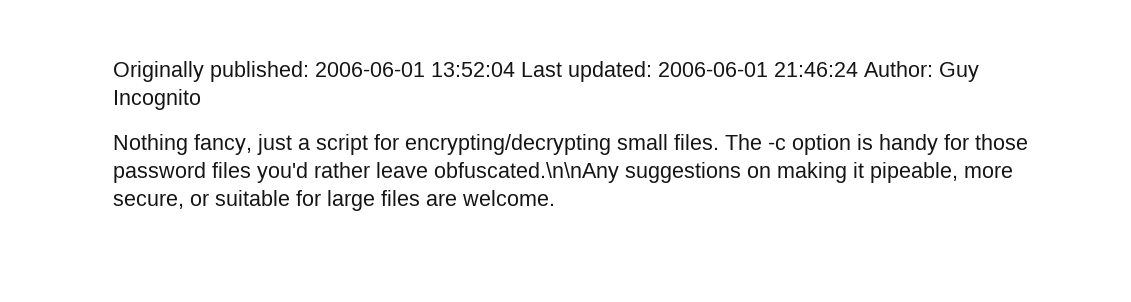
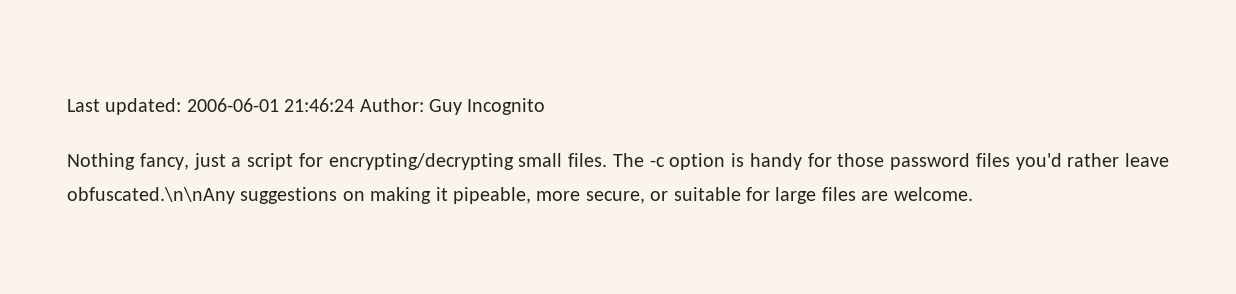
[113,61,515,82] Originally published: 2006-06-01 13:52:04 -> (67, 105) none

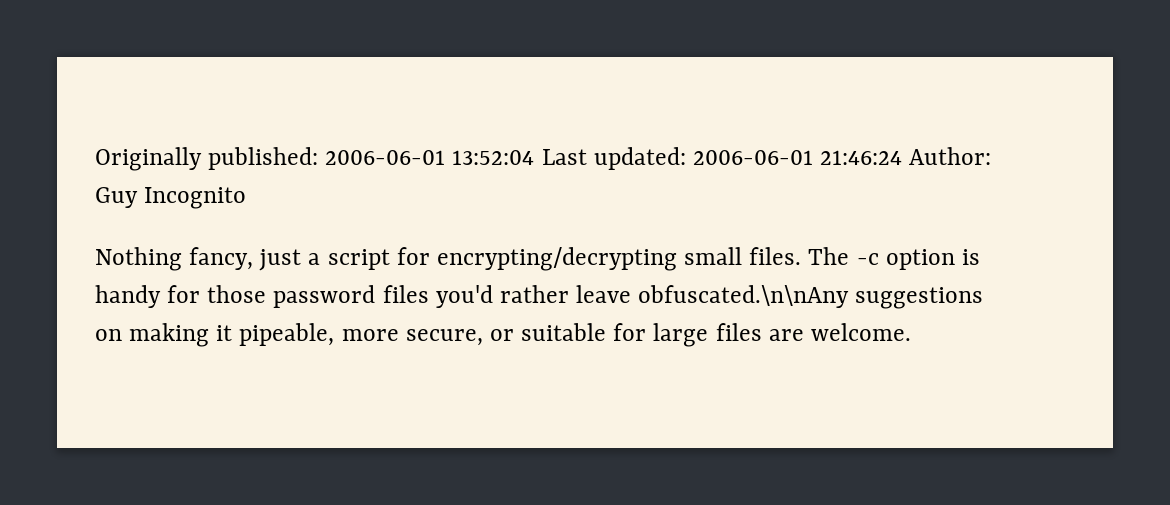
(67, 105) none -> [95,147,535,171] Originally published: 2006-06-01 13:52:04

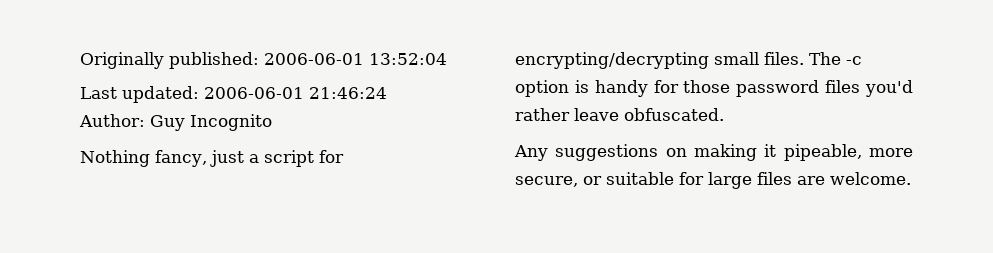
(535, 157) none -> (447, 59) //
(903, 157) none -> (387, 93) //
[638,285,850,308] obfuscated.\n\nAny -> [624,108,724,121] [514,145,548,161] obfuscated. // Any

